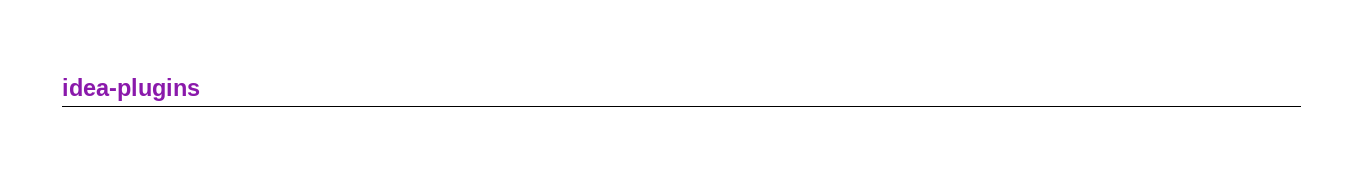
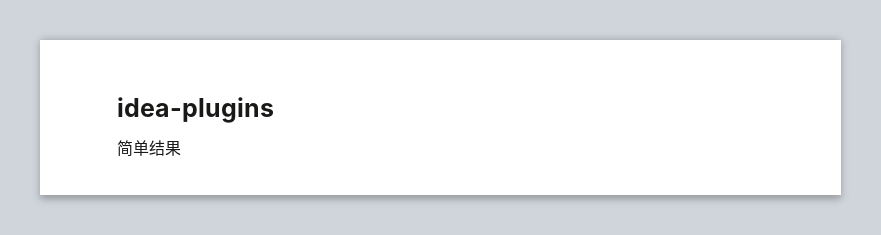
(200, 89) none -> [117,140,181,157] // 简单结果

